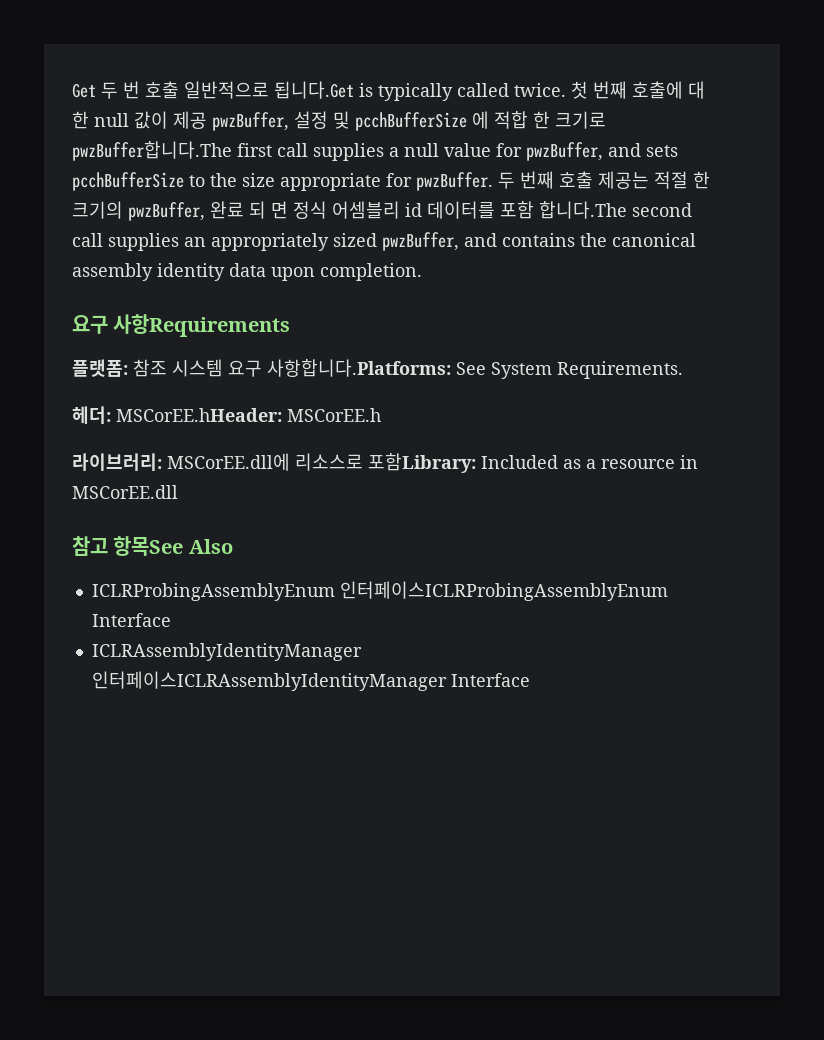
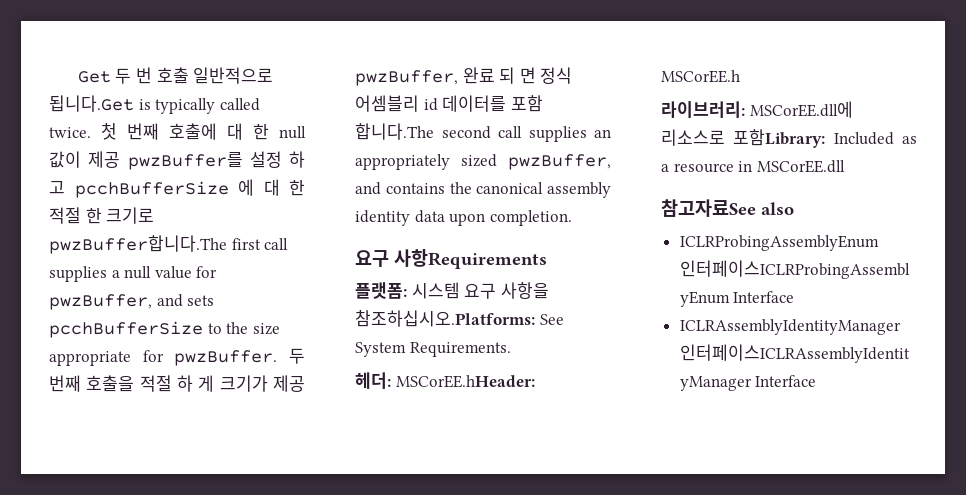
[212,111,528,131] pwzBuffer, 설정 및 pcchBufferSize 에 적합 -> [127,151,305,170] [49,179,305,198] [49,207,81,224] pwzBuffer를 설정 하 고 pcchBufferSize 에 대 한 적절
[559,171,710,189] [72,201,123,219] 호출 제공는 적절 한 크기의 -> [86,375,305,392] 호출을 적절 하 게 크기가 제공
[133,359,167,377] 참조 -> (407, 290) none
[267,359,451,377] 사항합니다.Platforms: -> [500,282,549,299] [355,310,535,327] 사항을 참조하십시오.Platforms:
[72,536,233,556] 참고 항목See Also -> [661,199,794,217] 참고자료See also

